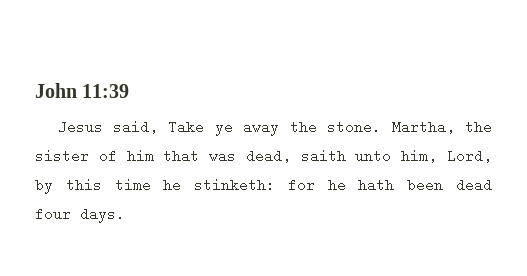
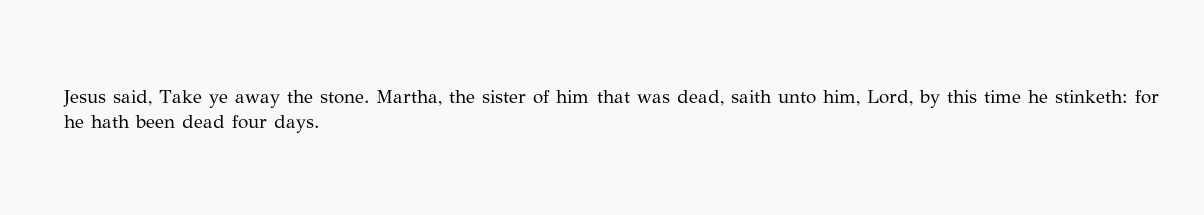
[35,83,130,98] John 11:39 // -> (63, 98) none

